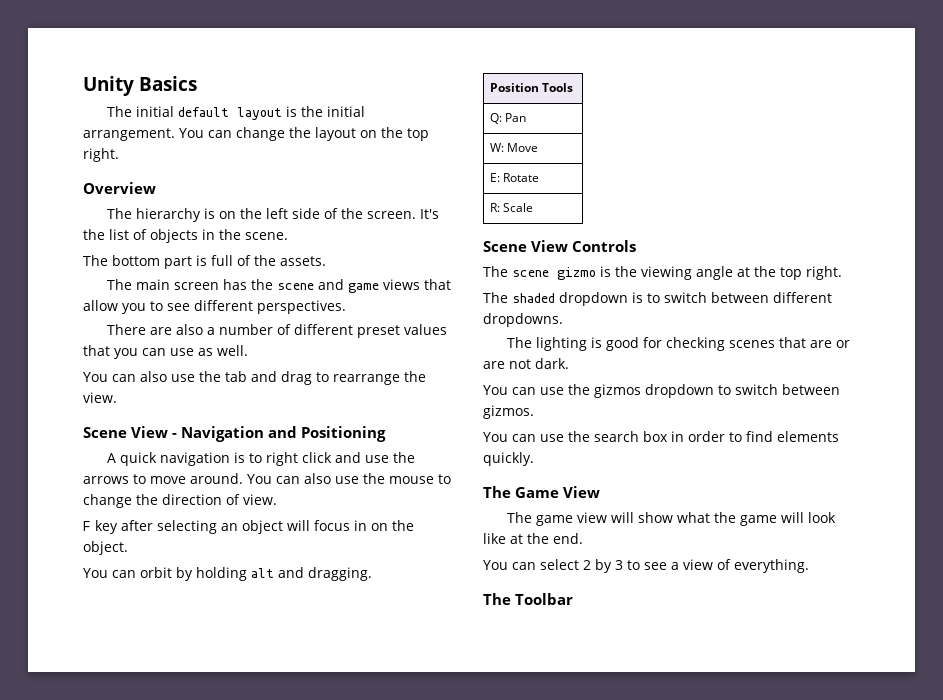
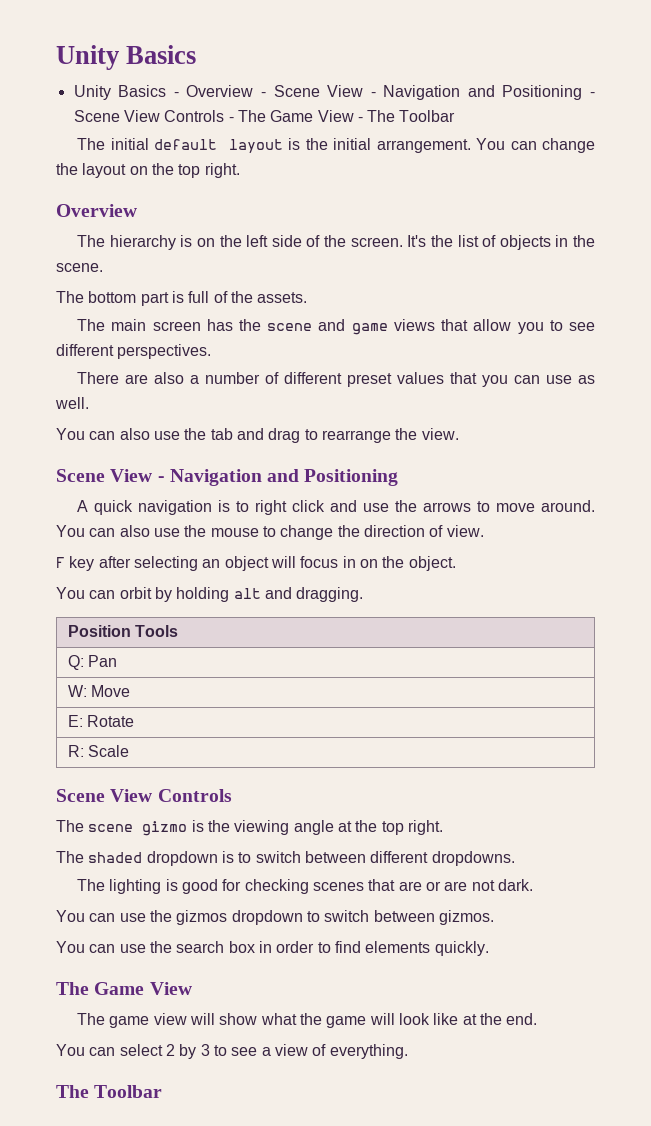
[83,76,198,96] Unity Basics -> [56,45,197,70] [73,85,595,100] [73,110,456,122] Unity Basics // Unity Basics - Overview - Scene View - Navigation and Positioning - Scene View Controls - The Game View - The Toolbar

